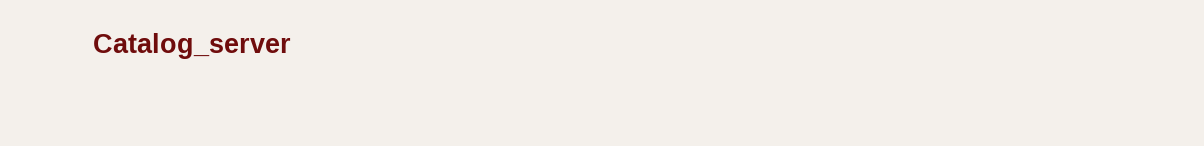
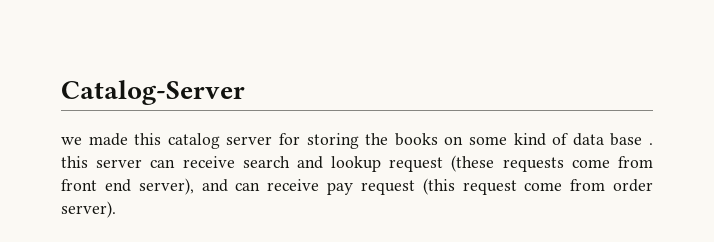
[93,33,291,59] Catalog_server -> [61,80,245,105] [61,133,654,149] [61,155,653,172] [61,178,653,195] [61,201,116,218] Catalog-Server // we made this catalog server for storing the books on some kind of data base . this server can receive search and lookup request (these requests come from front end server), and can receive pay request (this request come from order server).

